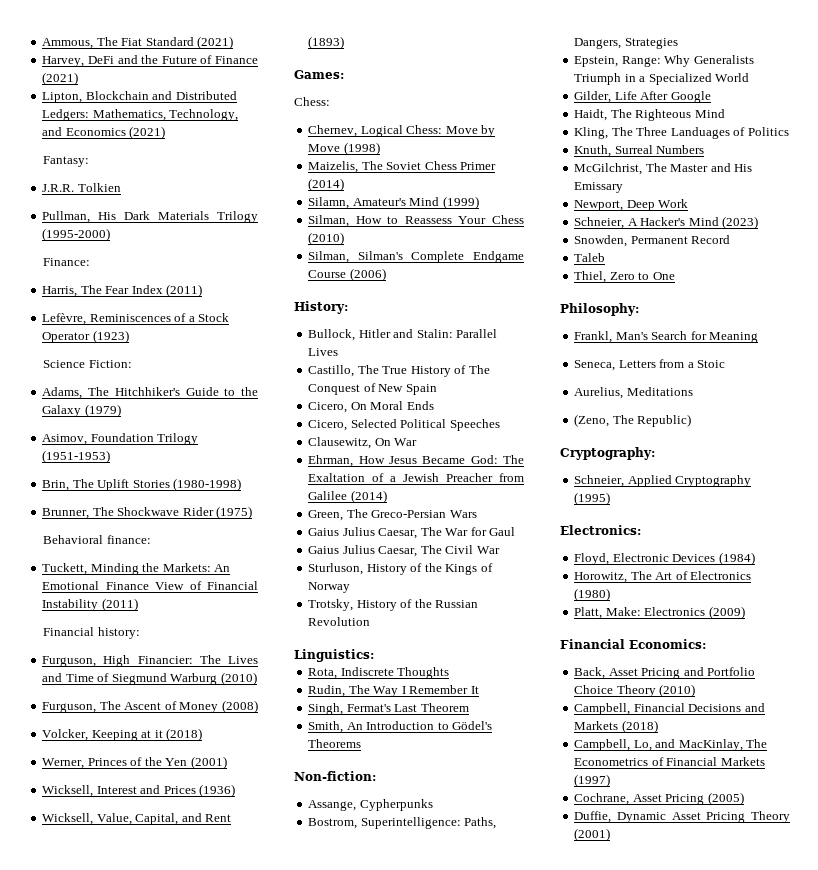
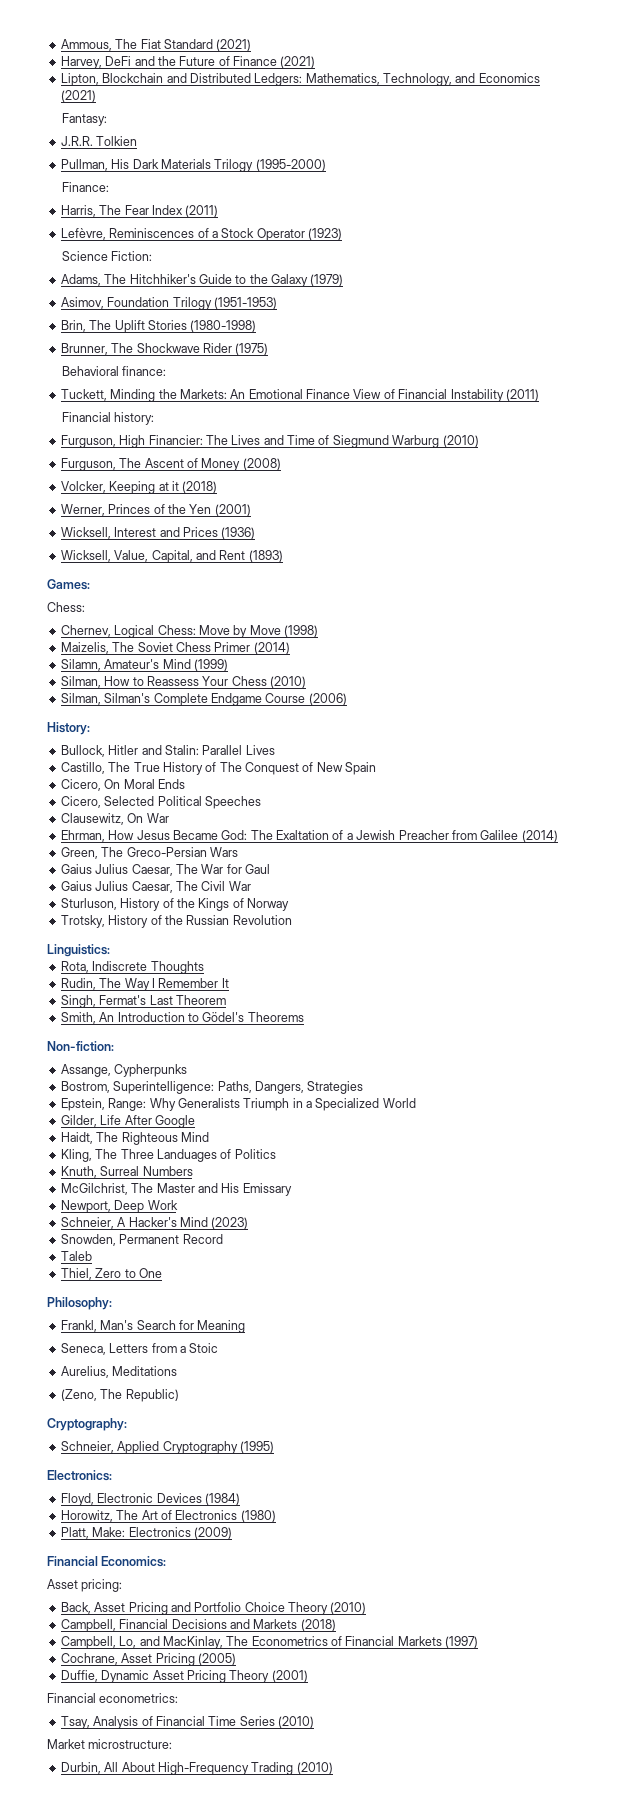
(706, 644) none -> [47,1579,123,1592] // Asset pricing:
(611, 834) none -> [47,1693,179,1703] [60,1716,314,1729] [47,1739,173,1749] [60,1762,333,1775] // Financial econometrics: // Tsay, Analysis of Financial Time Series (2010) // Market microstructure: // Durbin, All About High-Frequency Trading (2010)

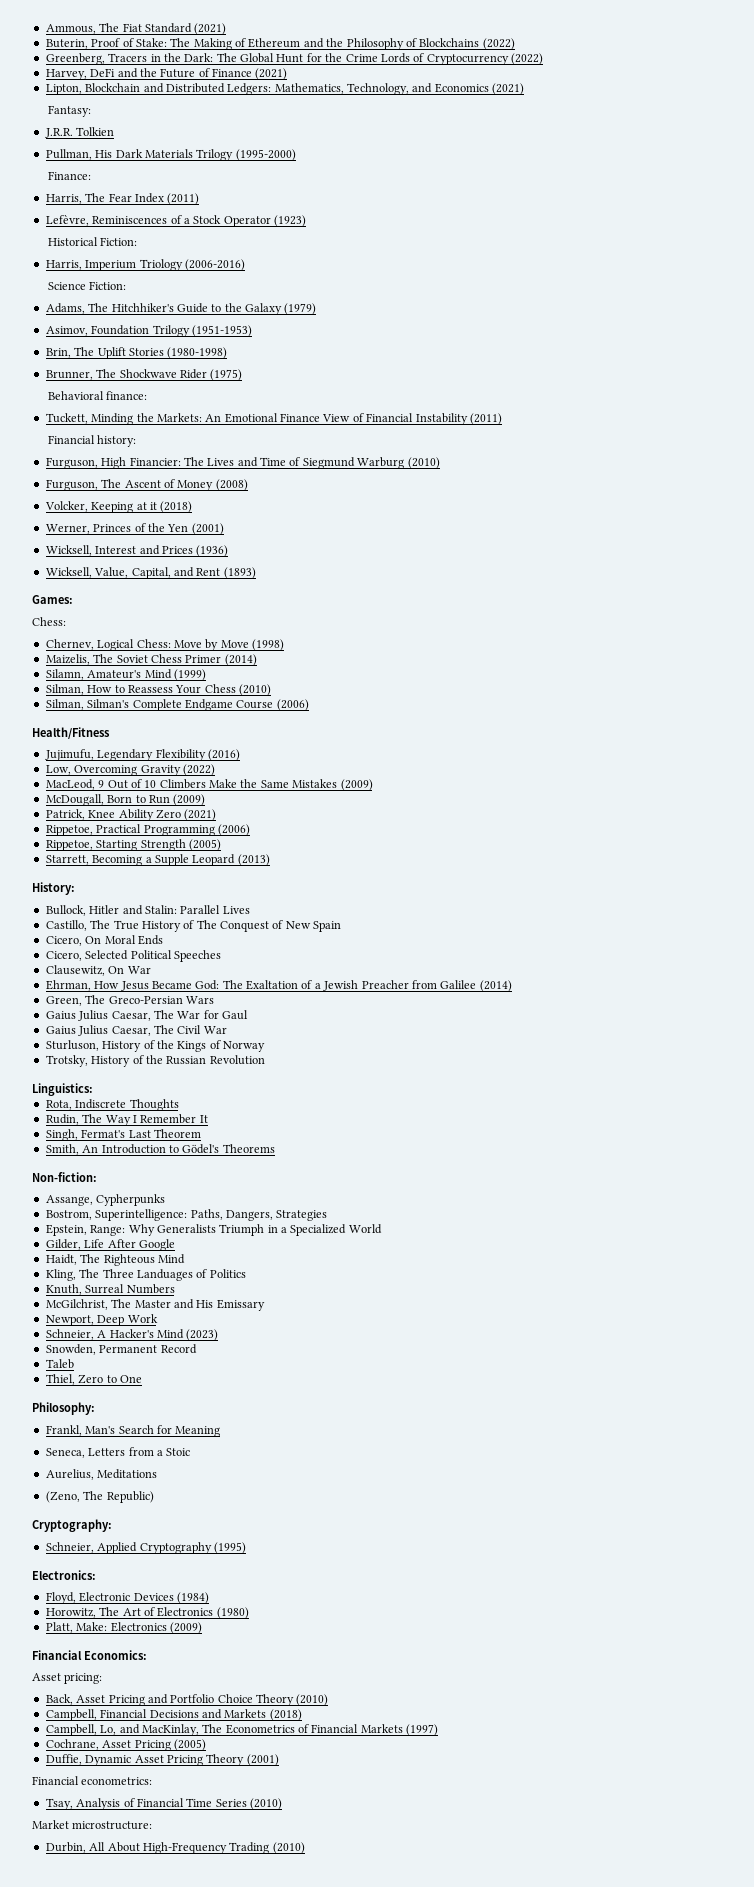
(252, 45) none -> [45,38,515,50] [45,53,543,65] // Buterin, Proof of Stake: The Making of Ethereum and the Philosophy of Blockchains (2022) // Greenberg, Tracers in the Dark: The Global Hunt for the Crime Lords of Cryptocurrency (2022)
(342, 234) none -> [47,237,138,246] [45,259,245,271] // Historical Fiction: // Harris, Imperium Triology (2006-2016)
(347, 699) none -> [32,727,110,739] [44,749,240,761] [45,764,215,776] [45,779,373,791] [45,794,206,806] [45,809,217,821] [45,824,250,836] [45,839,221,851] [45,854,270,866] // Health/Fitness // Jujimufu, Legendary Flexibility (2016) // Low, Overcoming Gravity (2022) // MacLeod, 9 Out of 10 Climbers Make the Same Mistakes (2009) // McDougall, Born to Run (2009) // Patrick, Knee Ability Zero (2021) // Rippetoe, Practical Programming (2006) // Rippetoe, Starting Strength (2005) // Starrett, Becoming a Supple Leopard (2013)

